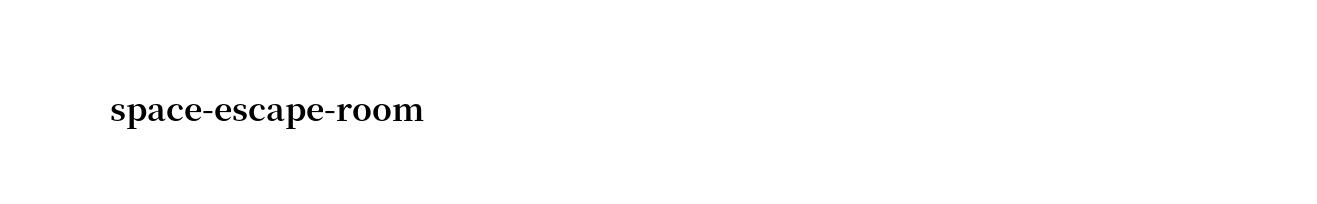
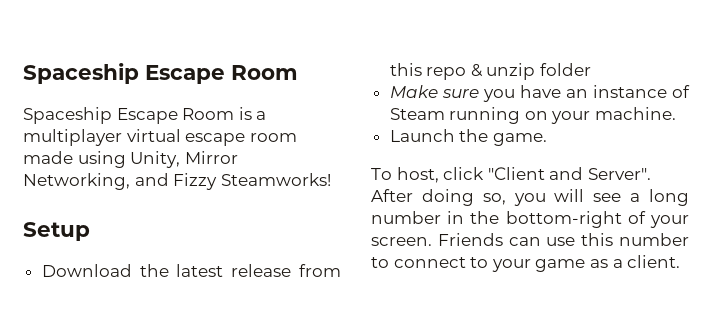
[110,104,424,129] space-escape-room -> [23,63,298,84] [23,107,267,124] [23,129,297,146] [23,151,238,168] [23,173,331,190] [23,222,90,241] [41,264,341,277] [389,63,592,80] [389,85,690,102] [389,107,677,124] [389,129,547,146] [371,167,651,183] [371,189,689,206] [371,211,689,228] [371,233,689,246] [371,255,681,272] Spaceship Escape Room // Spaceship Escape Room is a multiplayer virtual escape room made using Unity, Mirror Networking, and Fizzy Steamworks! // Setup // Download the latest release from this repo & unzip folder // Make sure you have an instance of Steam running on your machine. // Launch the game. // To host, click "Client and Server". After doing so, you will see a long number in the bottom-right of your screen. Friends can use this number to connect to your game as a client.

